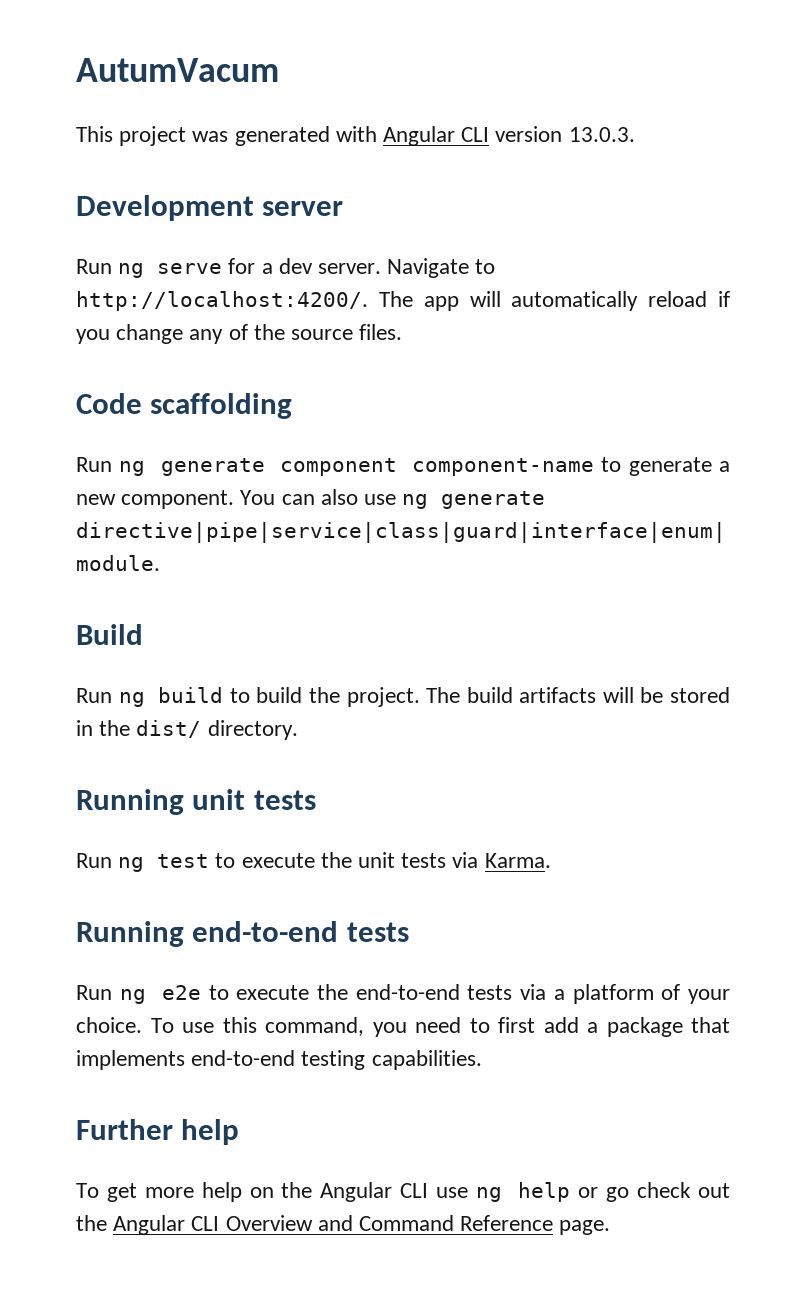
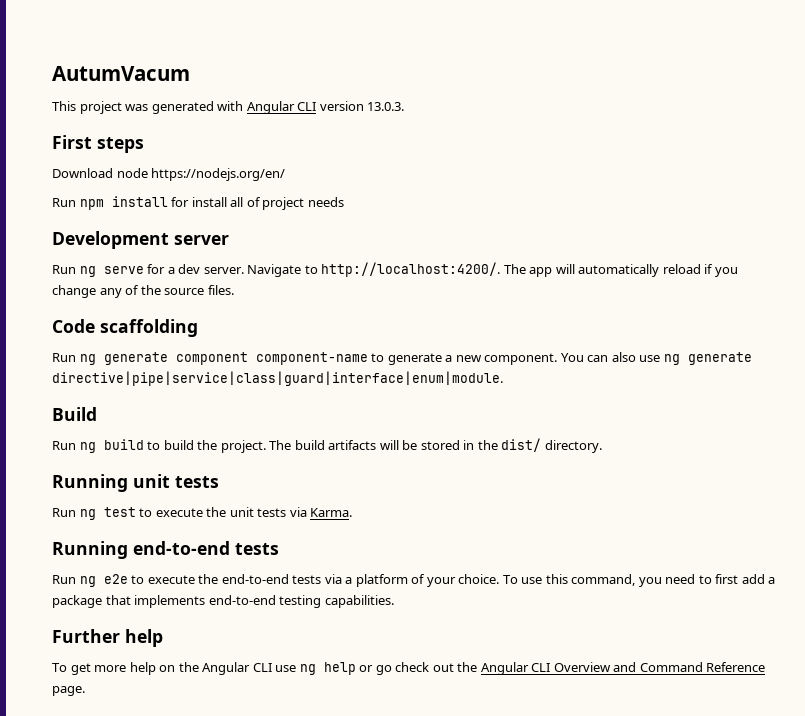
(635, 134) none -> [52,135,144,153] [52,168,286,181] [52,196,344,210] // First steps // Download node https://nodejs.org/en/ // Run npm install for install all of project needs

